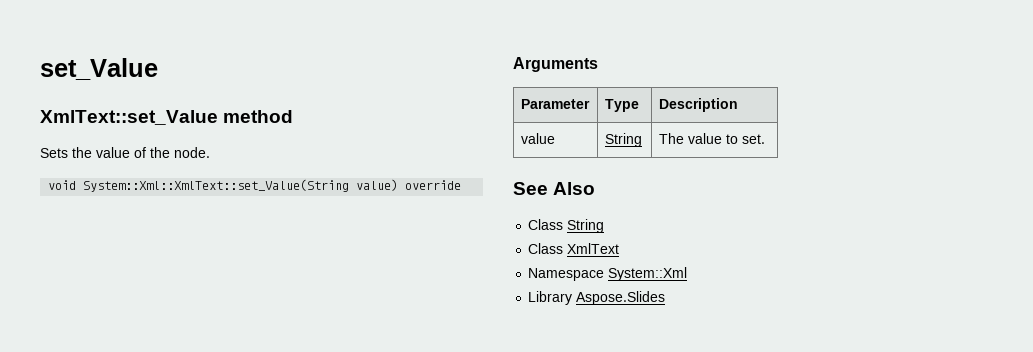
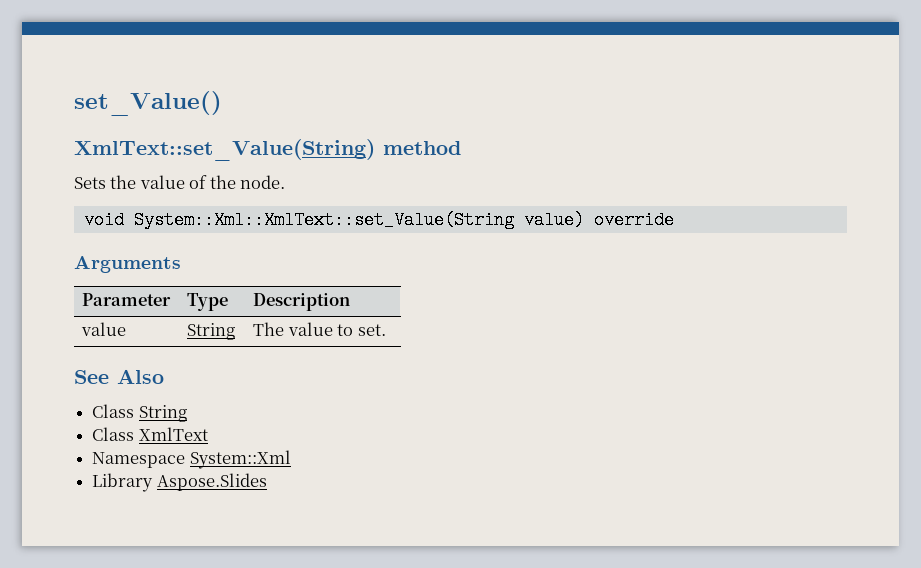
[40,58,158,80] [40,110,218,125] set_Value // XmlText::set_Value -> [74,91,222,116] [74,139,375,161] set_Value() // XmlText::set_Value(String)

